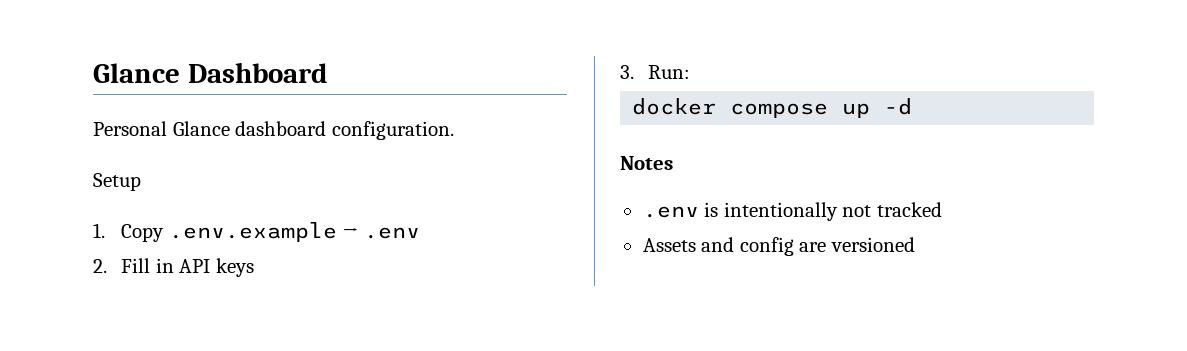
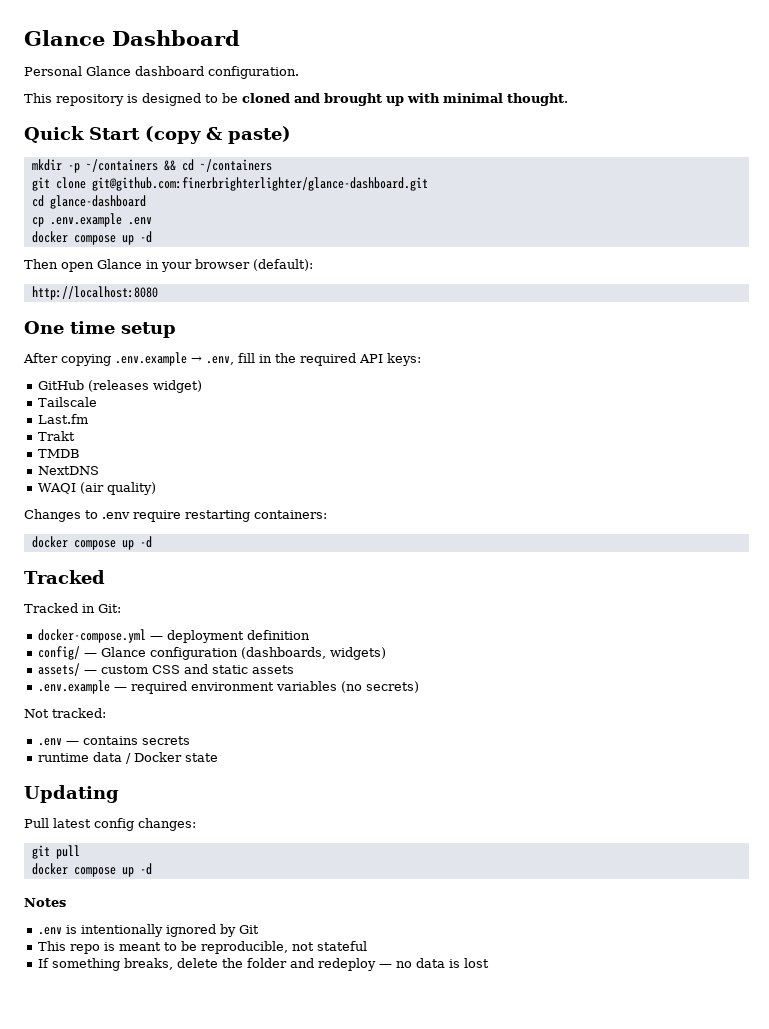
[93,173,141,191] [93,222,420,242] [93,258,254,277] [620,65,691,79] Setup // 1. Copy .env.example → .env // 2. Fill in API keys // 3. Run: -> [24,93,568,106] [24,126,291,144] [31,159,272,173] [31,177,428,191] [31,195,146,209] [31,213,152,227] [31,231,152,245] [24,259,313,272] [31,286,158,300] [24,321,176,338] [23,352,421,366] [38,380,203,393] [38,397,98,407] [38,414,89,424] [38,431,76,441] [38,449,81,458] [38,466,100,475] [38,482,157,495] [24,509,327,522] [31,536,152,550] [24,570,105,584] [24,603,121,613] [38,629,311,643] [38,646,387,660] [38,663,295,676] [38,680,420,694] [24,708,106,718] [38,736,191,746] [38,752,219,764] [24,785,119,803] [24,818,196,831] [31,845,80,859] This repository is designed to be cloned and brought up with minimal thought. // Quick Start (copy & paste) // mkdir -p ~/containers && cd ~/containers // git clone git@github.com:finerbrighterlighter/glance-dashboard.git // cd glance-dashboard // cp .env.example .env // docker compose up -d // Then open Glance in your browser (default): // http://localhost:8080 // One time setup // After copying .env.example → .env, fill in the required API keys: // GitHub (releases widget) // Tailscale // Last.fm // Trakt // TMDB // NextDNS // WAQI (air quality) // Changes to .env require restarting containers: // docker compose up -d // Tracked // Tracked in Git: // docker-compose.yml — deployment definition // config/ — Glance configuration (dashboards, widgets) // assets/ — custom CSS and static assets // .env.example — required environment variables (no secrets) // Not tracked: // .env — contains secrets // runtime data / Docker state // Updating // Pull latest config changes: // git pull
[842,202,942,217] [642,237,915,256] not tracked // Assets and config are versioned -> [166,924,260,937] [38,941,368,954] [38,958,490,971] ignored by Git // This repo is meant to be reproducible, not stateful // If something breaks, delete the folder and redeploy — no data is lost

